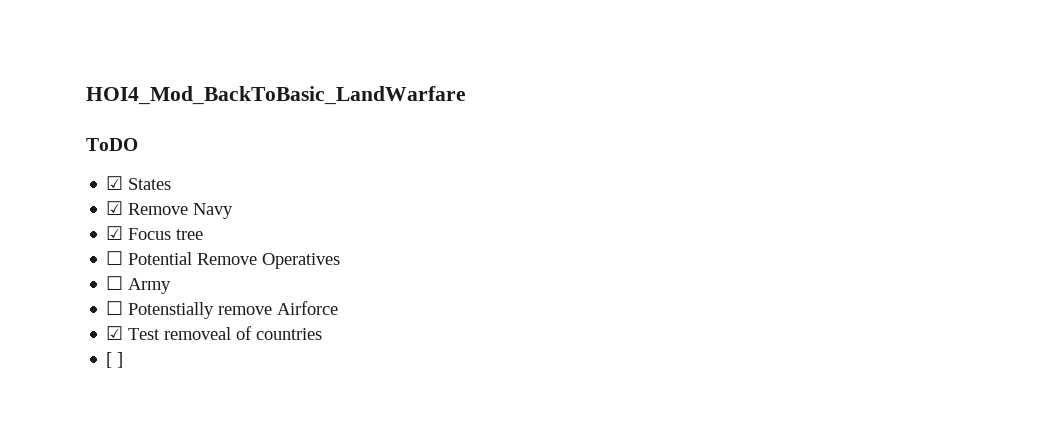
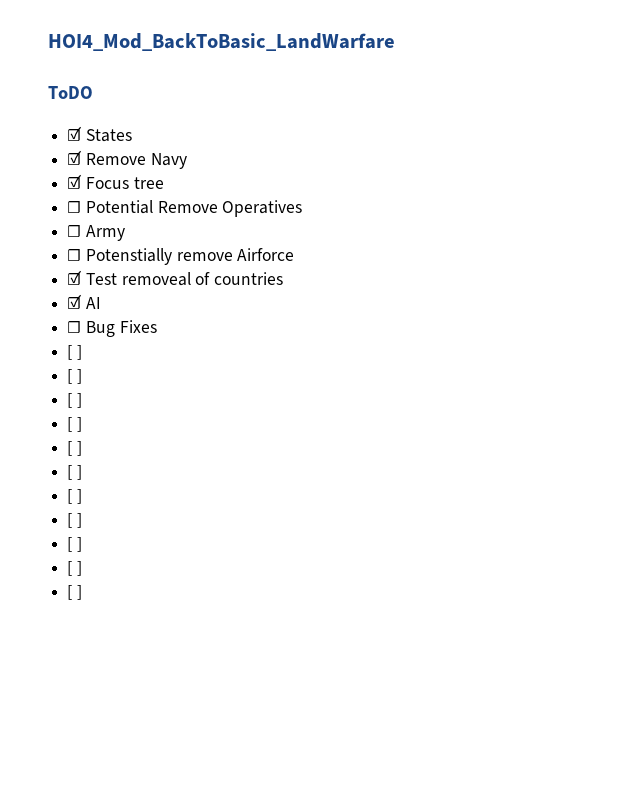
(323, 334) none -> [67,294,101,309] [67,320,157,337] [67,345,82,360] [67,369,82,384] [67,393,82,408] [67,417,82,432] [67,441,82,456] [67,465,82,480] [67,489,82,504] [67,513,82,528] [67,537,82,552] [67,561,82,576] // ☑ AI // ☐ Bug Fixes // [ ] // [ ] // [ ] // [ ] // [ ] // [ ] // [ ] // [ ] // [ ] // [ ]

